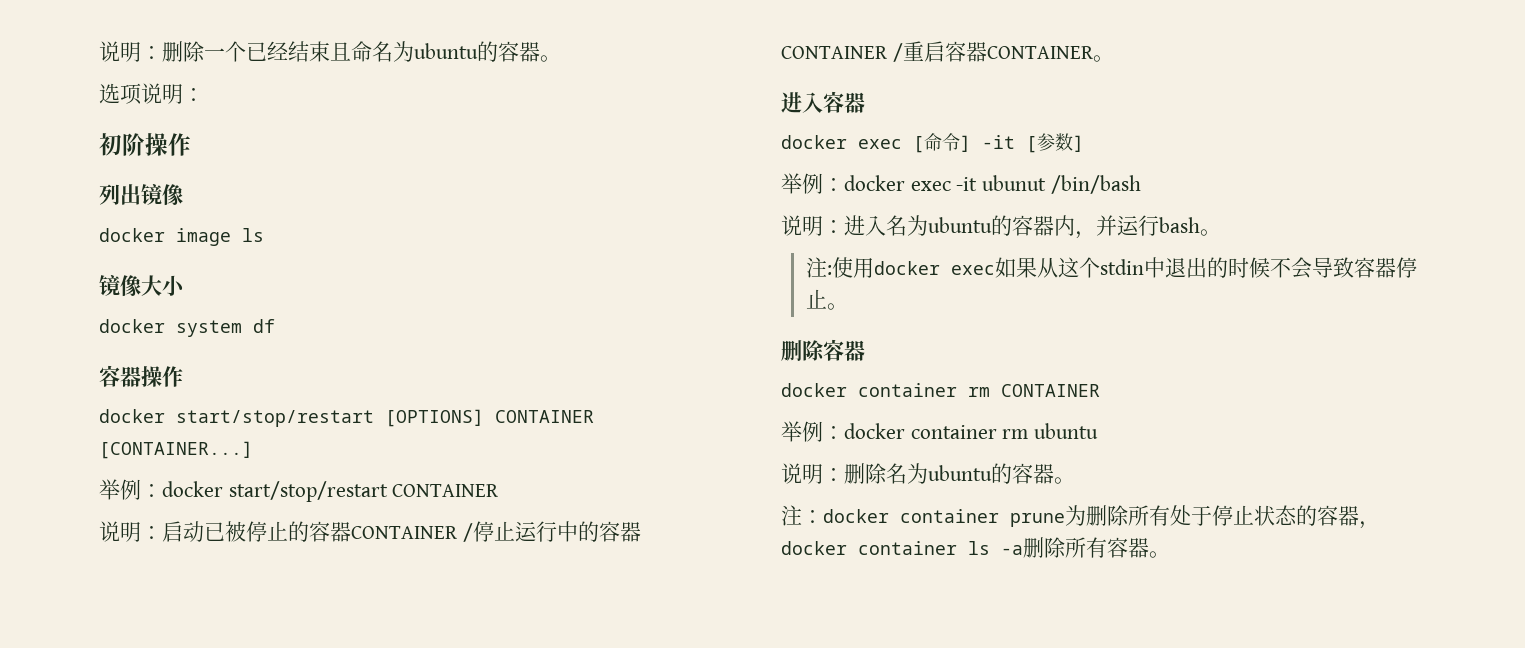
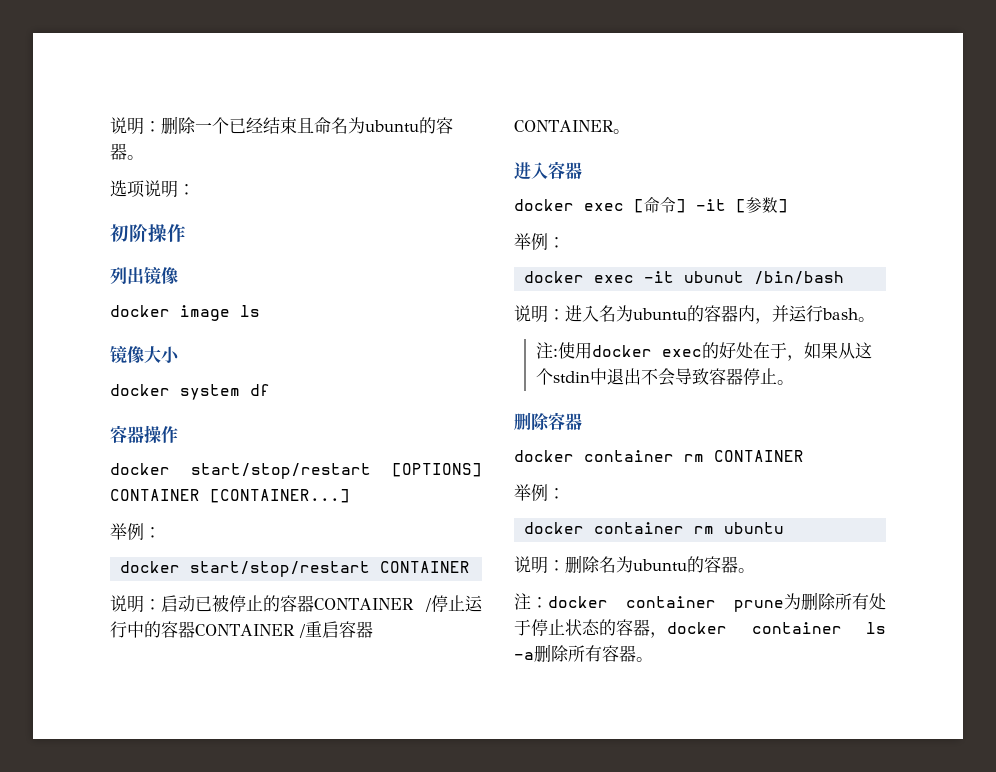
(162, 490) none -> (161, 532) //
(844, 184) none -> (565, 242) //
(995, 270) none -> [701,342,804,361] 的好处在于，
[1206,257,1270,278] 的时候 -> (641, 376) none
(844, 432) none -> (565, 493) //

